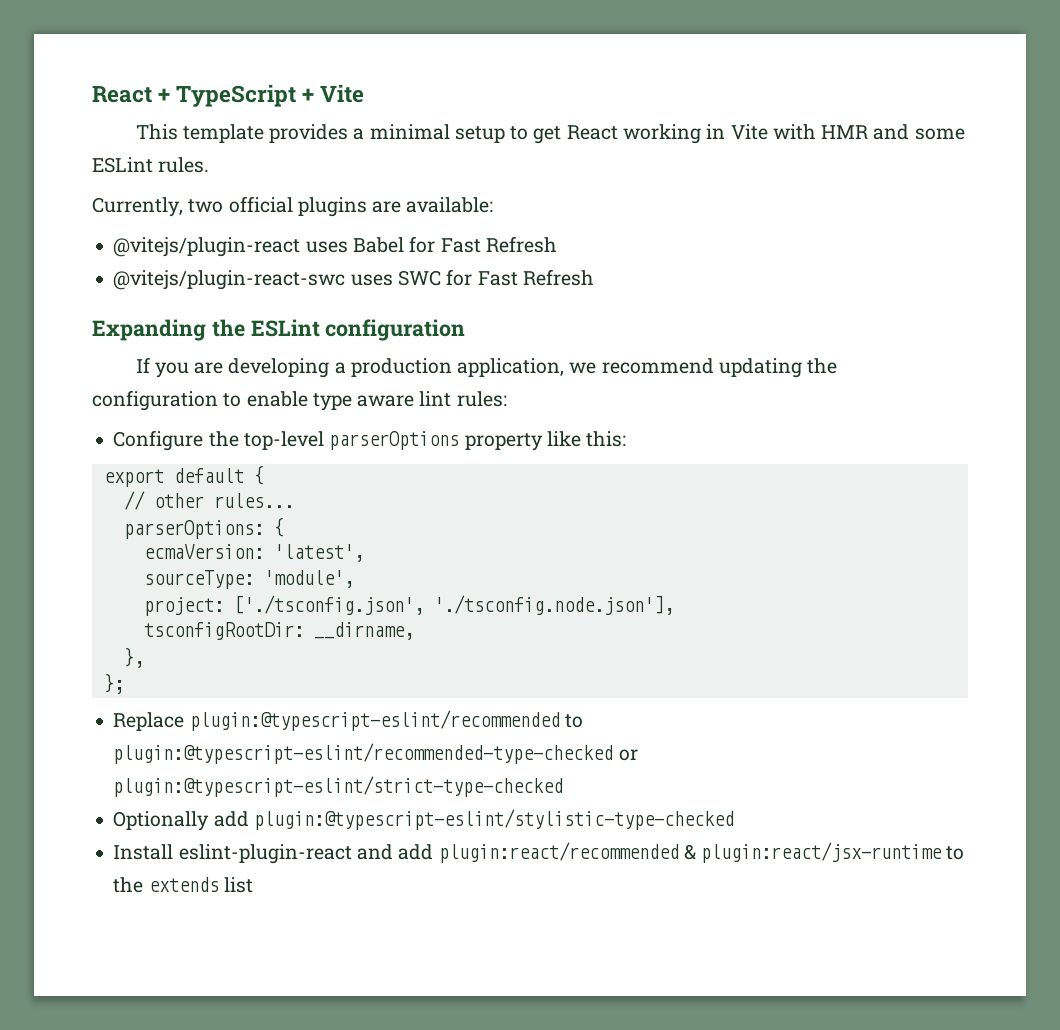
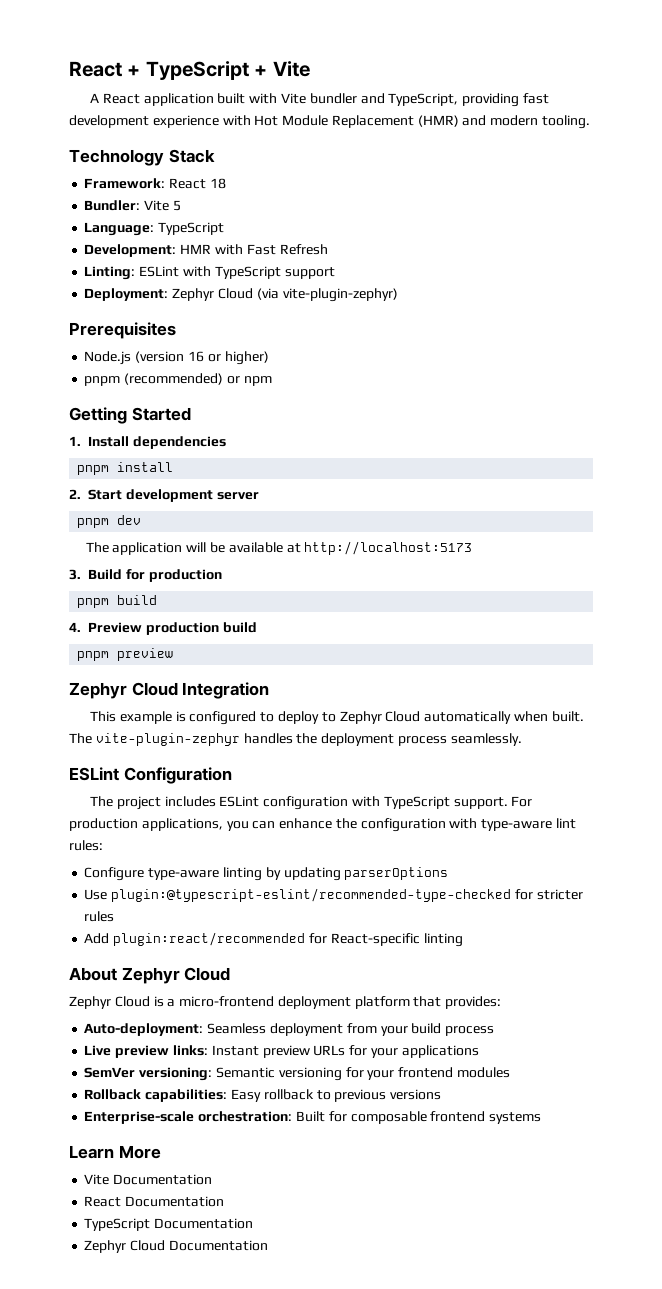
[135,124,965,144] [92,157,210,173] [92,196,494,217] [113,236,557,257] [113,269,594,290] [92,319,466,341] [135,357,838,378] [92,390,507,411] [113,430,627,451] [103,465,264,487] [123,491,294,510] [123,517,284,539] [143,544,364,562] [143,570,354,589] [143,595,674,616] [143,622,414,640] [123,647,144,668] [103,673,124,694] [113,710,583,731] [113,743,638,764] [113,776,564,797] [113,809,734,831] [113,842,965,864] [113,877,253,893] This template provides a minimal setup to get React working in Vite with HMR and some ESLint rules. // Currently, two official plugins are available: // @vitejs/plugin-react uses Babel for Fast Refresh // @vitejs/plugin-react-swc uses SWC for Fast Refresh // Expanding the ESLint configuration // If you are developing a production application, we recommend updating the configuration to enable type aware lint rules: // Configure the top-level parserOptions property like this: // export default { // // other rules... // parserOptions: { // ecmaVersion: 'latest', // sourceType: 'module', // project: ['./tsconfig.json', './tsconfig.node.json'], // tsconfigRootDir: __dirname, // }, // }; // Replace plugin:@typescript-eslint/recommended to plugin:@typescript-eslint/recommended-type-checked or plugin:@typescript-eslint/strict-type-checked // Optionally add plugin:@typescript-eslint/stylistic-type-checked // Install eslint-plugin-react and add plugin:react/recommended & plugin:react/jsx-runtime to the extends list -> [90,93,549,107] [69,115,591,129] [69,149,215,166] [84,178,226,189] [84,200,181,211] [84,222,225,236] [84,244,328,257] [84,266,335,280] [84,288,398,302] [69,322,176,339] [84,351,269,365] [84,373,272,386] [69,407,191,424] [69,436,226,449] [77,462,174,475] [69,489,259,502] [77,515,142,528] [85,541,473,555] [69,569,222,582] [77,595,158,608] [69,622,257,635] [77,648,174,661] [69,682,270,699] [90,711,584,725] [69,733,522,746] [69,767,232,784] [90,796,533,810] [69,818,577,832] [69,840,103,851] [84,867,449,881] [84,888,583,902] [84,911,115,922] [84,932,463,947] [69,967,231,984] [69,996,502,1009] [84,1023,495,1036] [84,1045,479,1058] [84,1067,510,1081] [84,1089,442,1102] [84,1111,542,1124] [69,1145,161,1159] [84,1174,213,1185] [84,1196,225,1207] [84,1218,254,1231] [84,1240,268,1253] A React application built with Vite bundler and TypeScript, providing fast development experience with Hot Module Replacement (HMR) and modern tooling. // Technology Stack // Framework: React 18 // Bundler: Vite 5 // Language: TypeScript // Development: HMR with Fast Refresh // Linting: ESLint with TypeScript support // Deployment: Zephyr Cloud (via vite-plugin-zephyr) // Prerequisites // Node.js (version 16 or higher) // pnpm (recommended) or npm // Getting Started // 1. Install dependencies // pnpm install // 2. Start development server // pnpm dev // The application will be available at http://localhost:5173 // 3. Build for production // pnpm build // 4. Preview production build // pnpm preview // Zephyr Cloud Integration // This example is configured to deploy to Zephyr Cloud automatically when built. The vite-plugin-zephyr handles the deployment process seamlessly. // ESLint Configuration // The project includes ESLint configuration with TypeScript support. For production applications, you can enhance the configuration with type-aware lint rules: // Configure type-aware linting by updating parserOptions // Use plugin:@typescript-eslint/recommended-type-checked for stricter rules // Add plugin:react/recommended for React-specific linting // About Zephyr Cloud // Zephyr Cloud is a micro-frontend deployment platform that provides: // Auto-deployment: Seamless deployment from your build process // Live preview links: Instant preview URLs for your applications // SemVer versioning: Semantic versioning for your frontend modules // Rollback capabilities: Easy rollback to previous versions // Enterprise-scale orchestration: Built for composable frontend systems // Learn More // Vite Documentation // React Documentation // TypeScript Documentation // Zephyr Cloud Documentation

